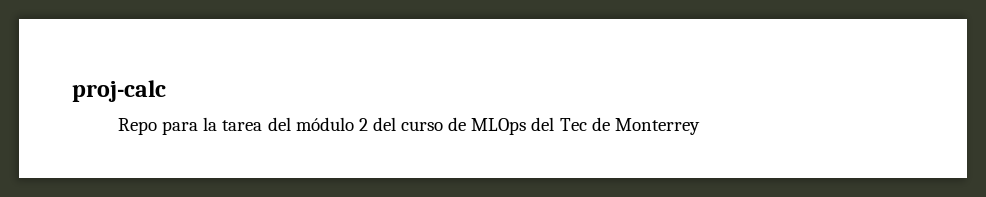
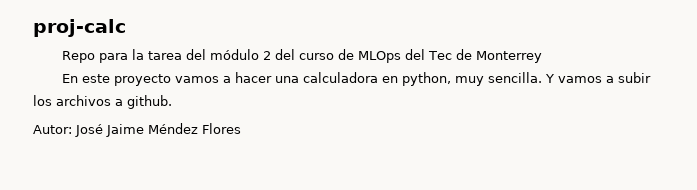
(700, 126) none -> [61,72,651,86] [33,95,172,109] [33,123,241,137] // En este proyecto vamos a hacer una calculadora en python, muy sencilla. Y vamos a subir los archivos a github. // Autor: José Jaime Méndez Flores

